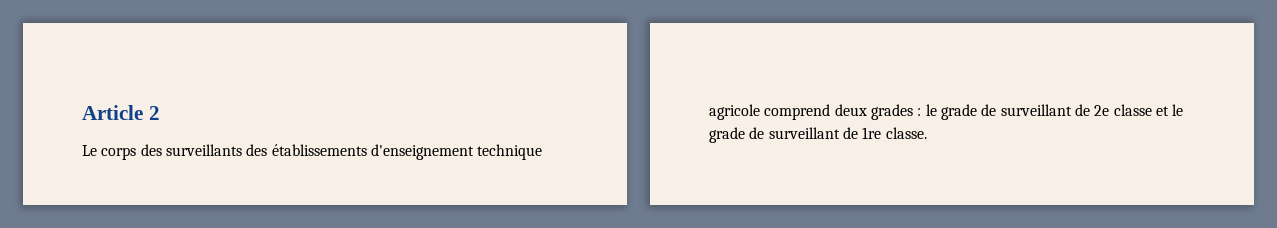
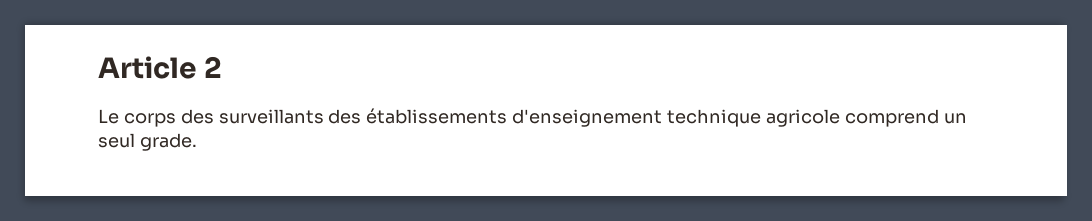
[834,104,1184,120] [709,127,927,143] deux grades : le grade de surveillant de 2e classe et le grade de surveillant de 1re classe. -> [943,113,967,124] [98,133,197,151] un seul grade.

